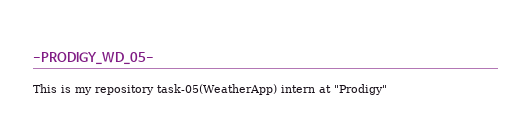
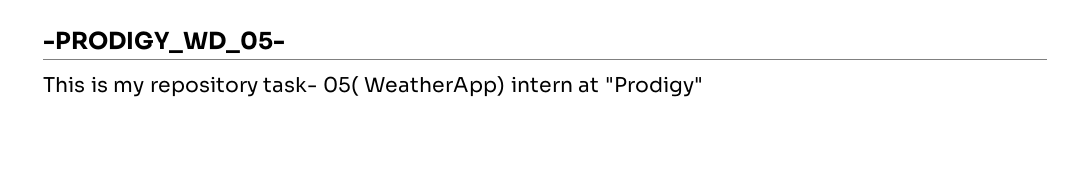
[157,84,277,95] task-05(WeatherApp) -> [263,76,506,97] task- 05( WeatherApp)

